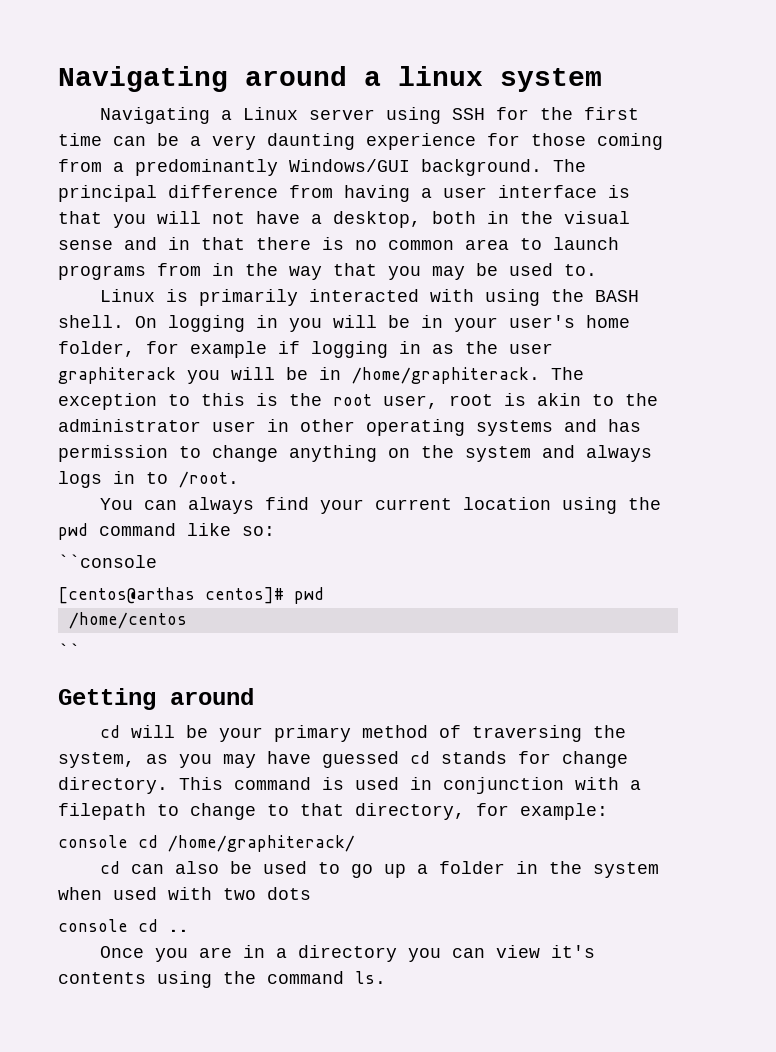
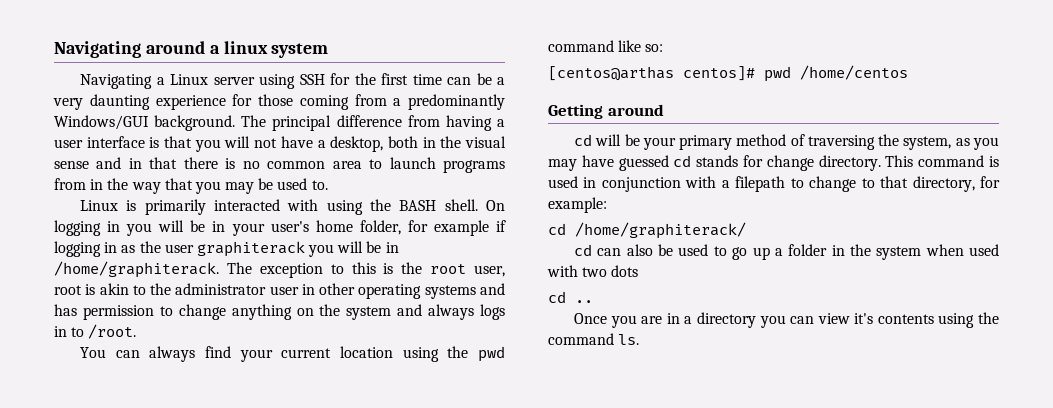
[58,554,157,568] // ``console -> (664, 48) none
(324, 595) // -> (791, 74) none
[58,643,80,657] // `` -> (908, 72) none
[58,835,128,848] console -> (607, 205) none
[58,919,128,932] console -> (639, 271) none

